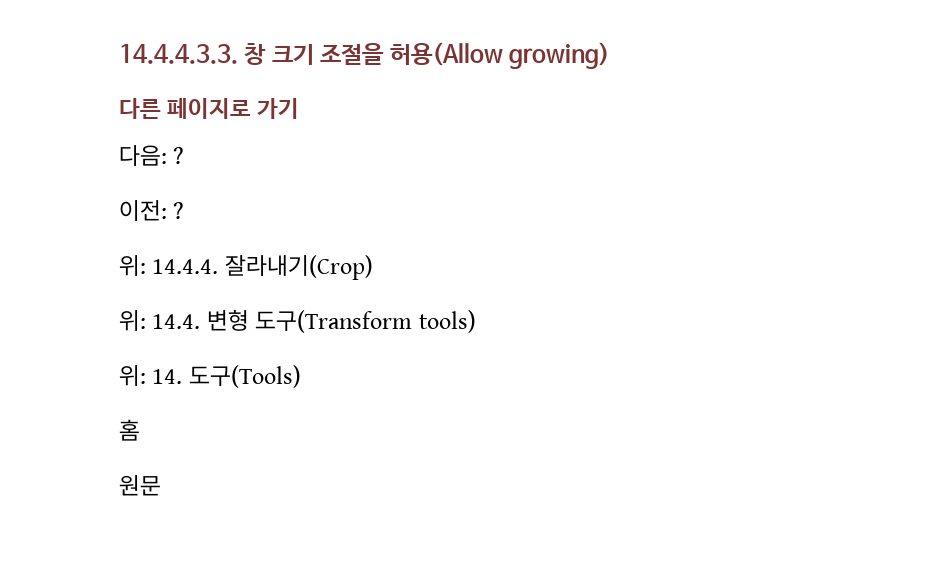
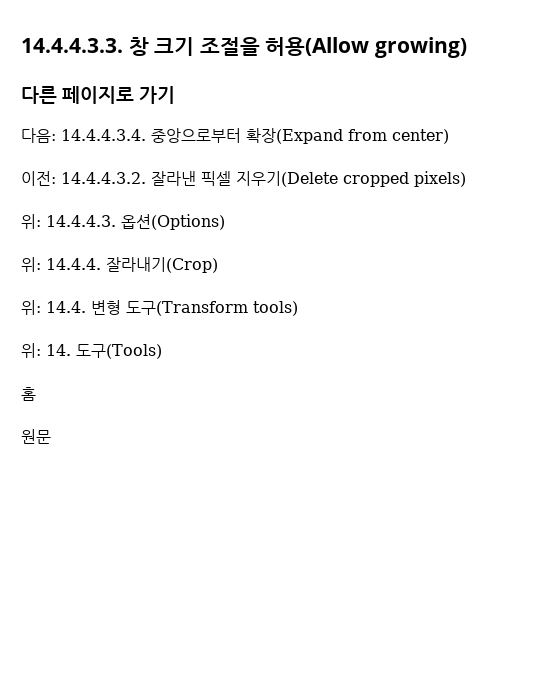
[173,147,185,164] [119,200,185,221] ? // 이전: ? -> [61,128,449,144] [21,171,466,187] [21,214,225,230] 14.4.4.3.4. 중앙으로부터 확장(Expand from center) // 이전: 14.4.4.3.2. 잘라낸 픽셀 지우기(Delete cropped pixels) // 위: 14.4.4.3. 옵션(Options)

